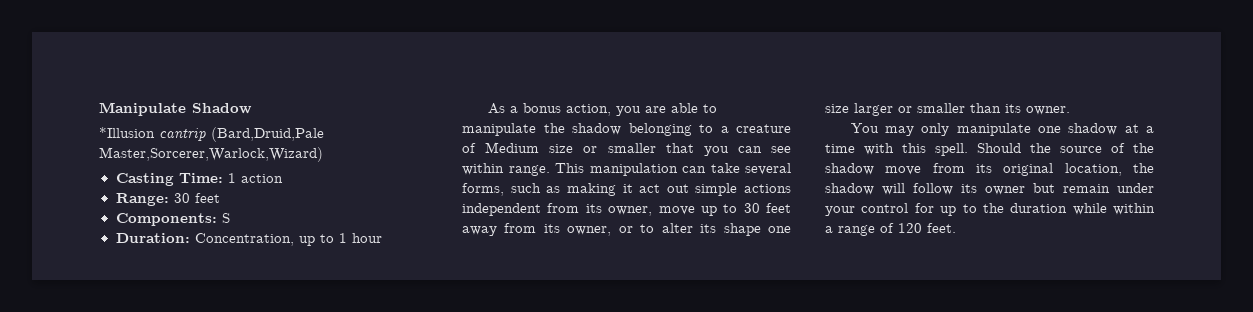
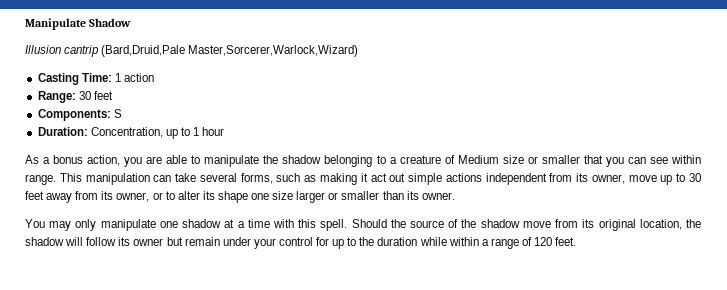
[99,127,155,138] *Illusion -> [25,45,61,54] Illusion

